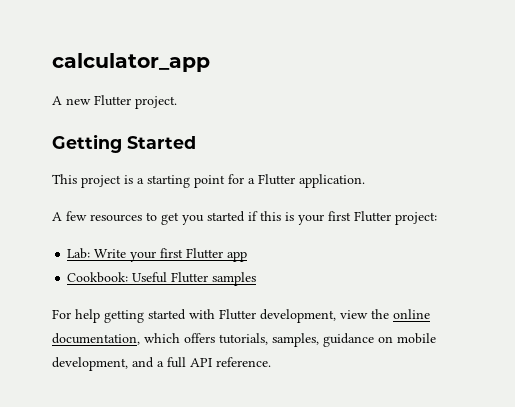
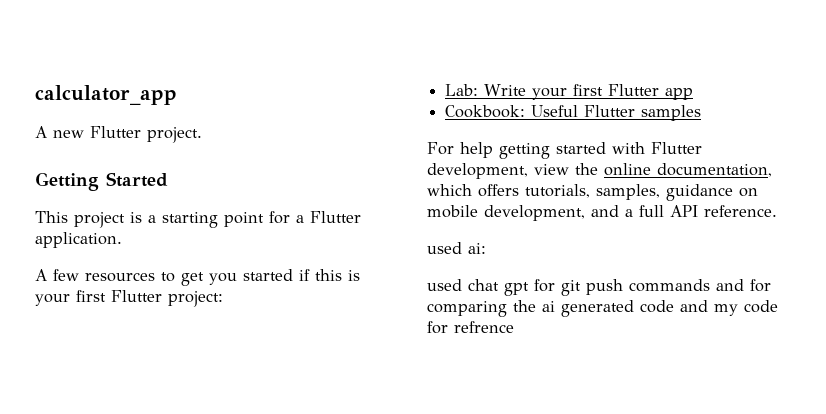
(271, 362) none -> [427,242,486,254] [427,279,771,296] [427,300,778,317] [427,321,514,334] // used ai: // used chat gpt for git push commands and for comparing the ai generated code and my code for refrence

